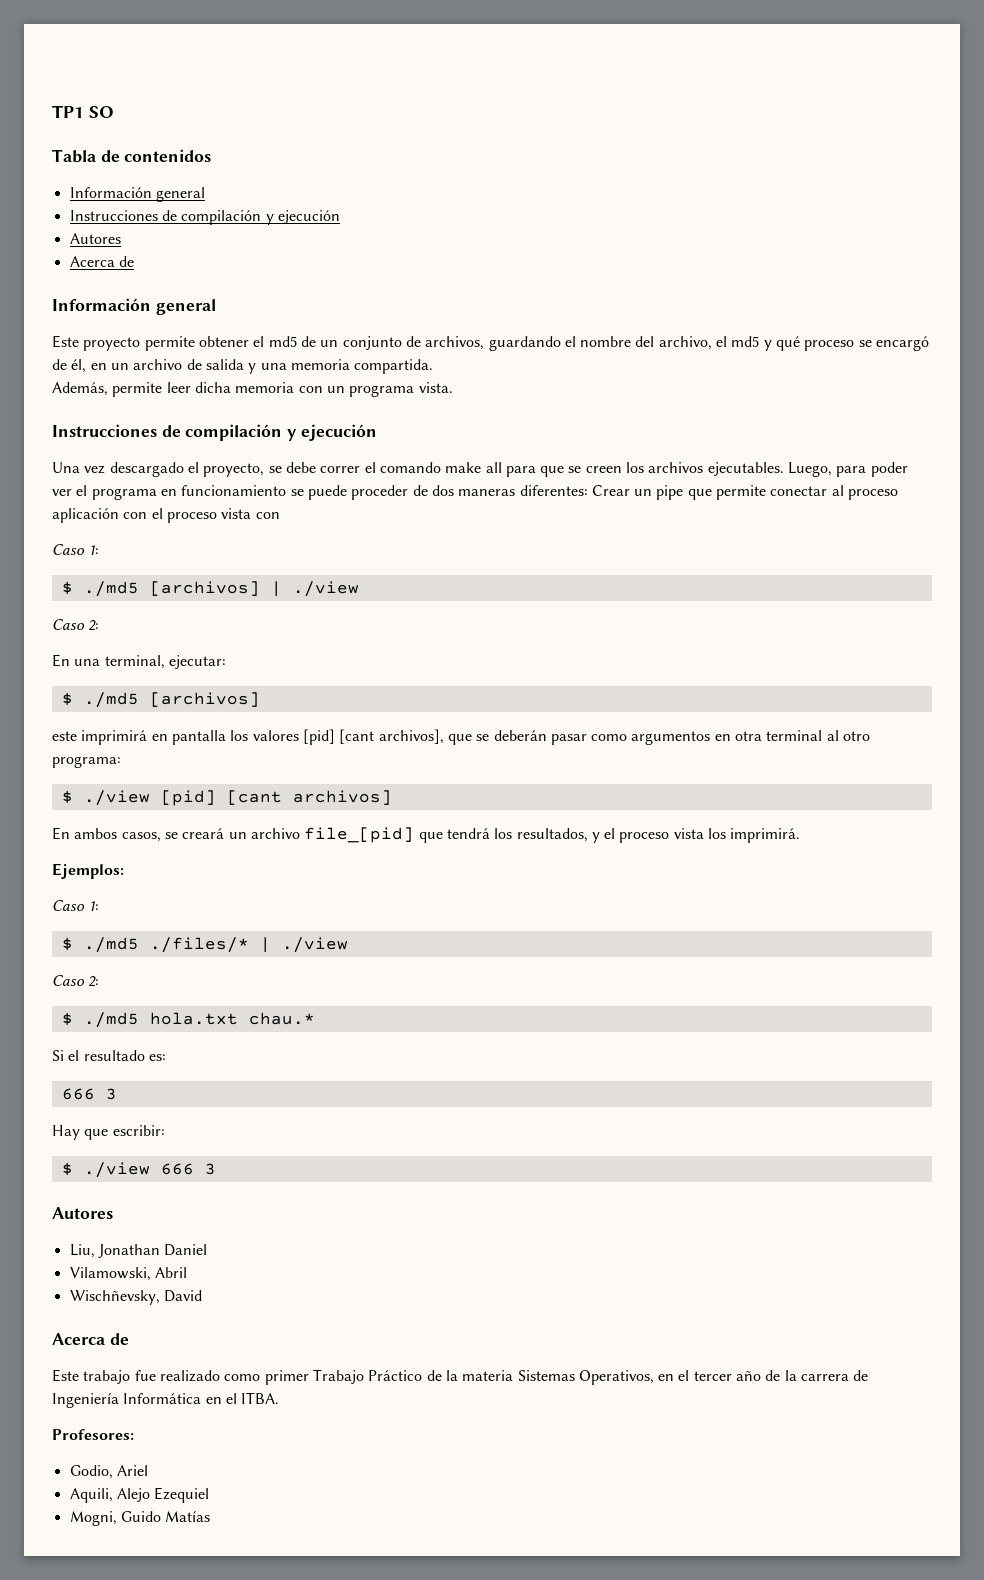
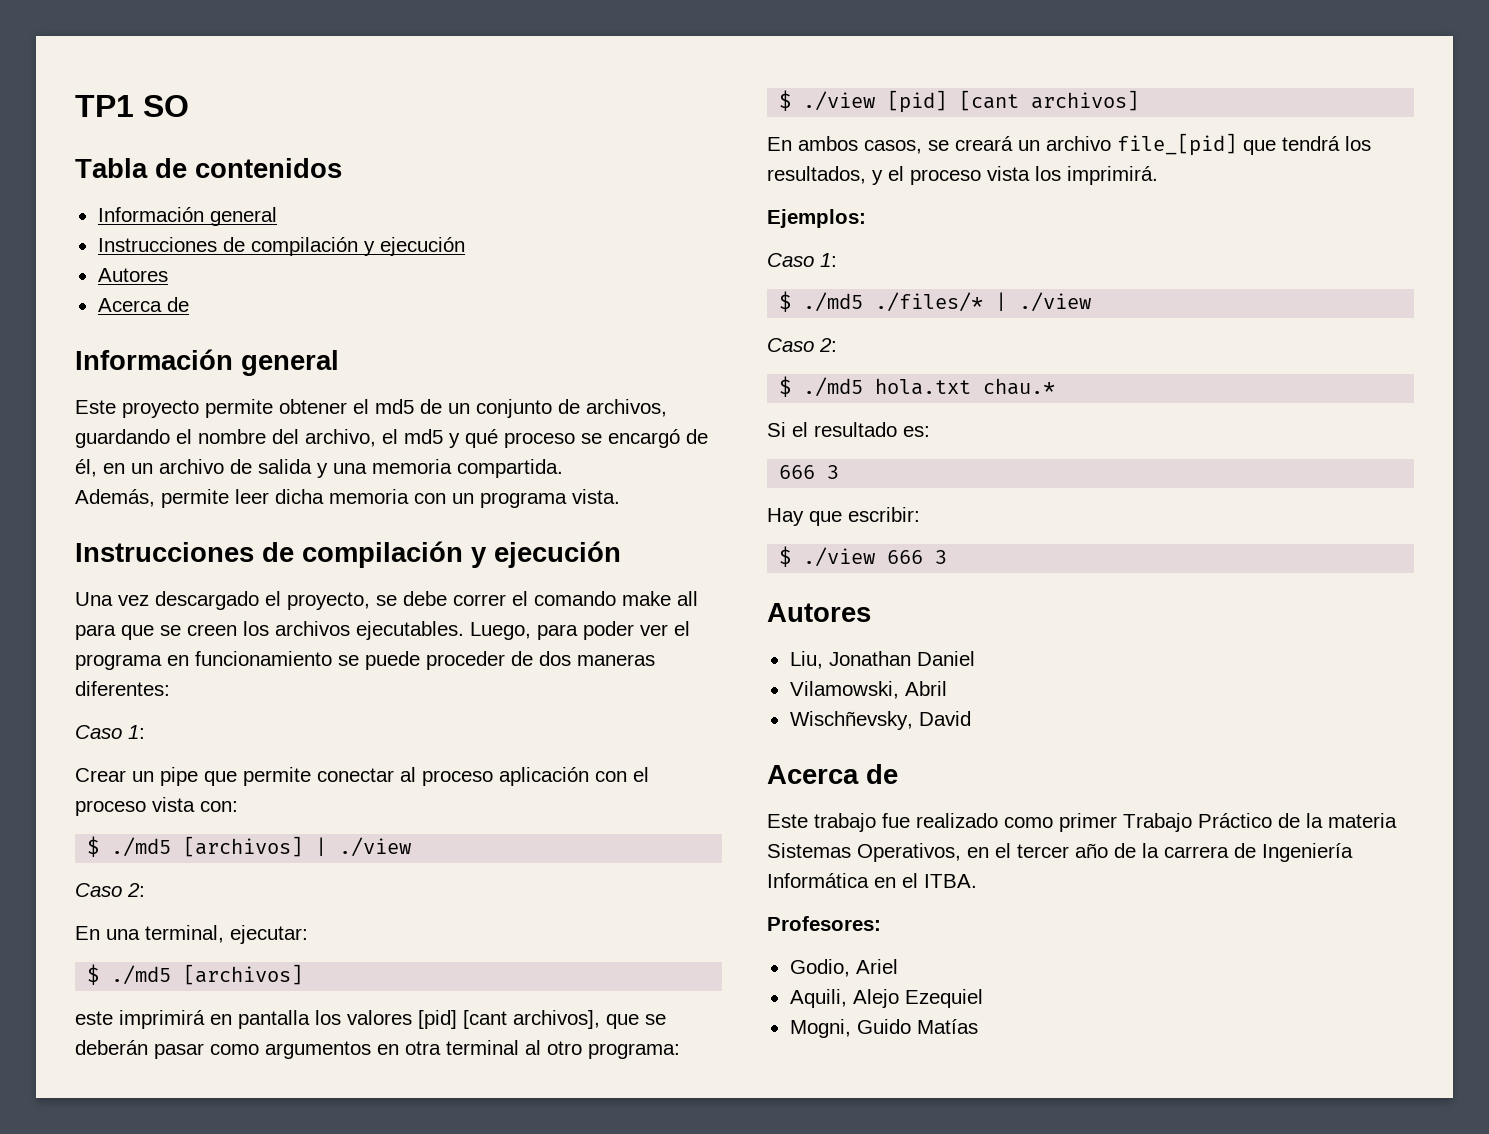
(588, 490) none -> [75,725,145,739] // Caso 1: //
[255,512,280,519] [52,544,100,555] con // Caso 1: -> [200,801,238,812] con:

